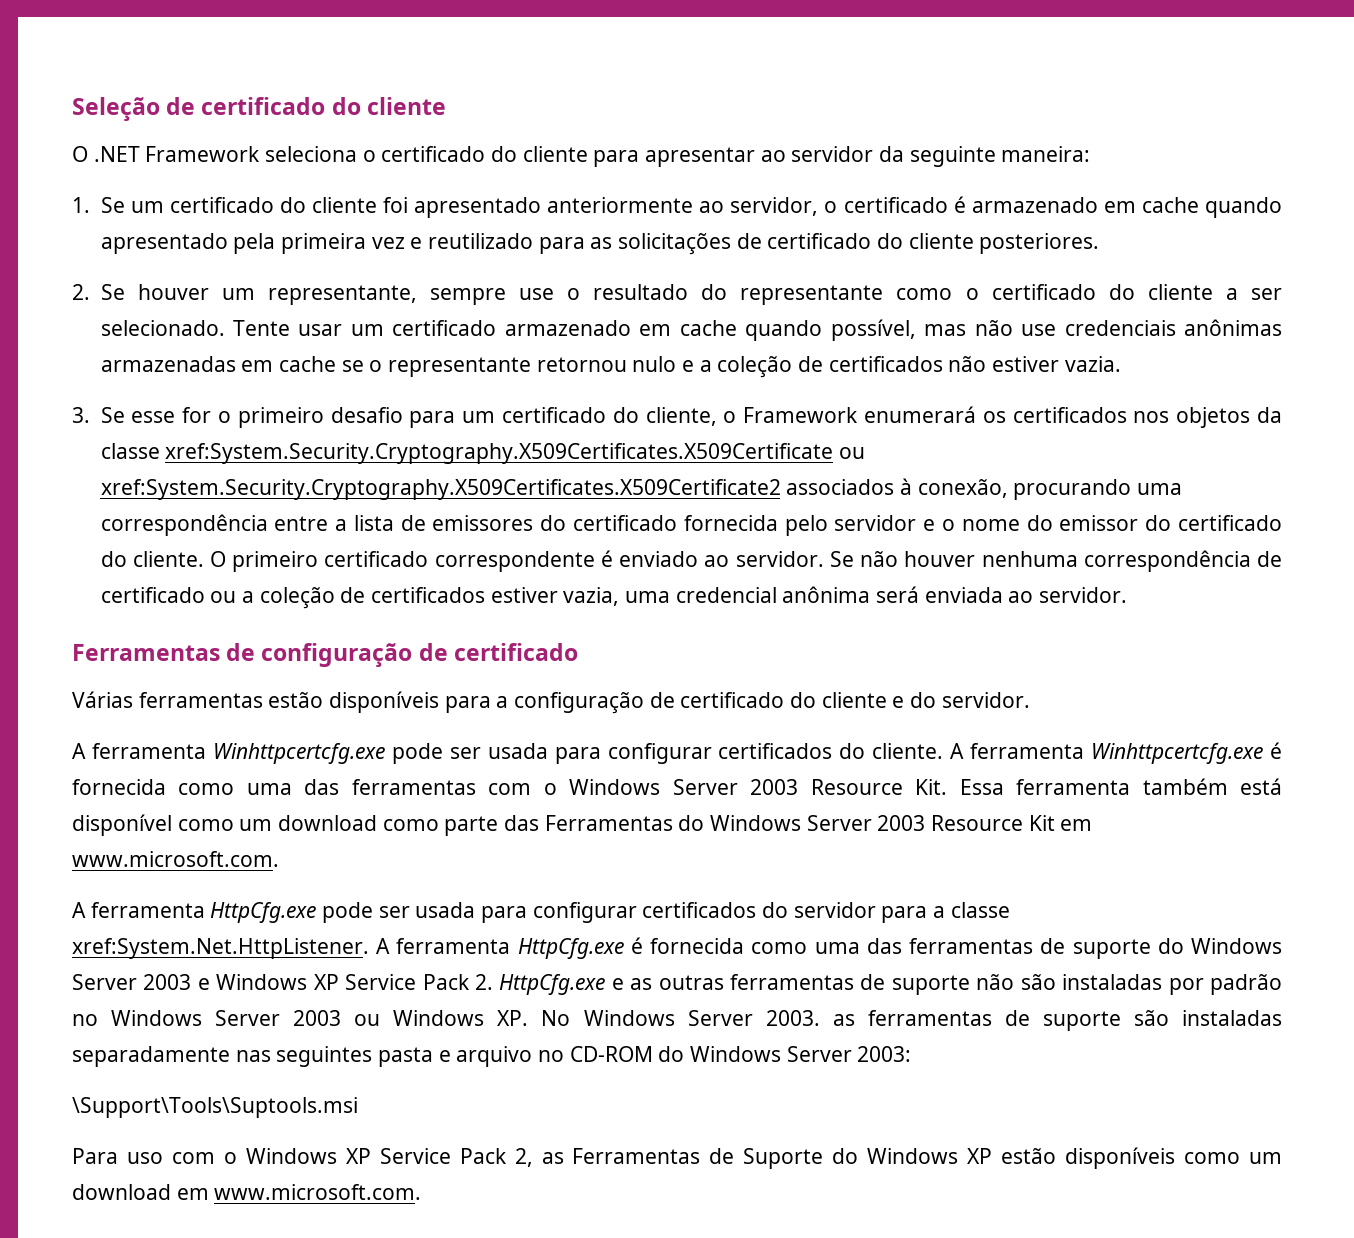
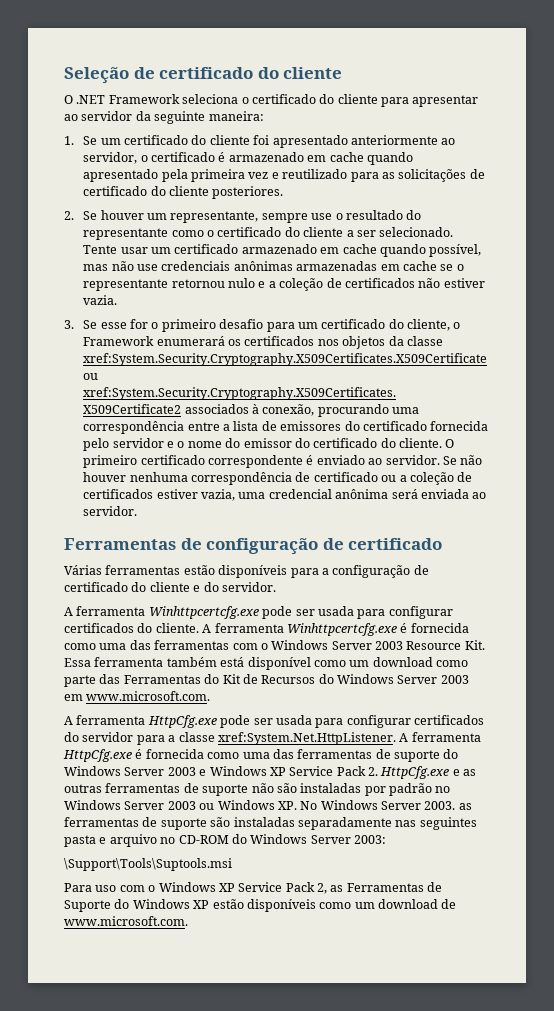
[710,815,1055,831] Windows Server 2003 Resource Kit -> [222,674,469,684] Kit de Recursos do Windows Server 2003
[176,1188,209,1200] em -> [441,899,457,909] de

